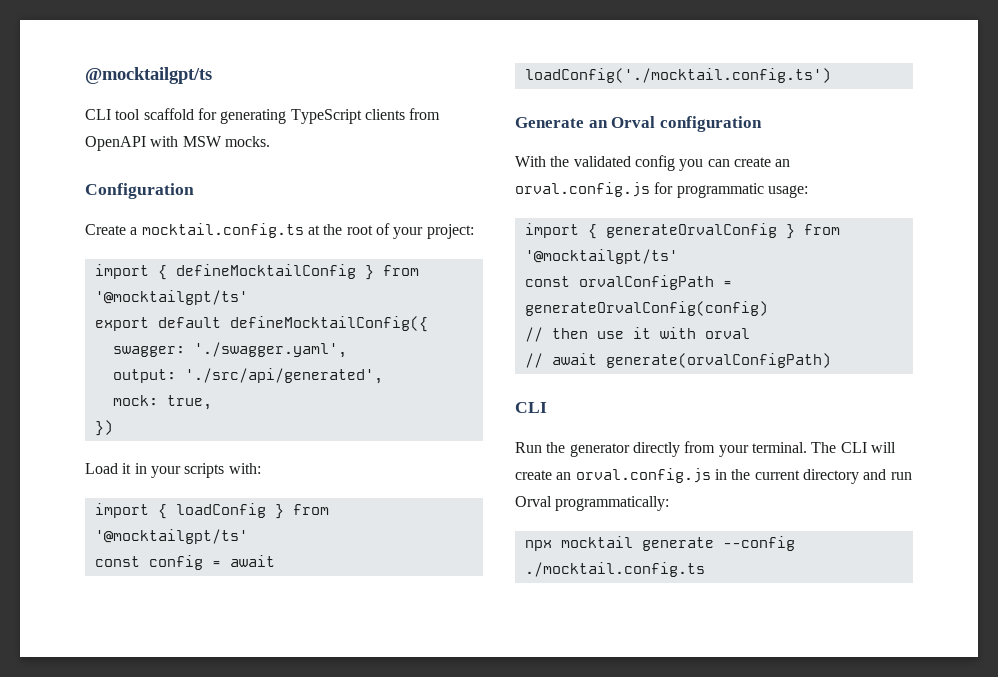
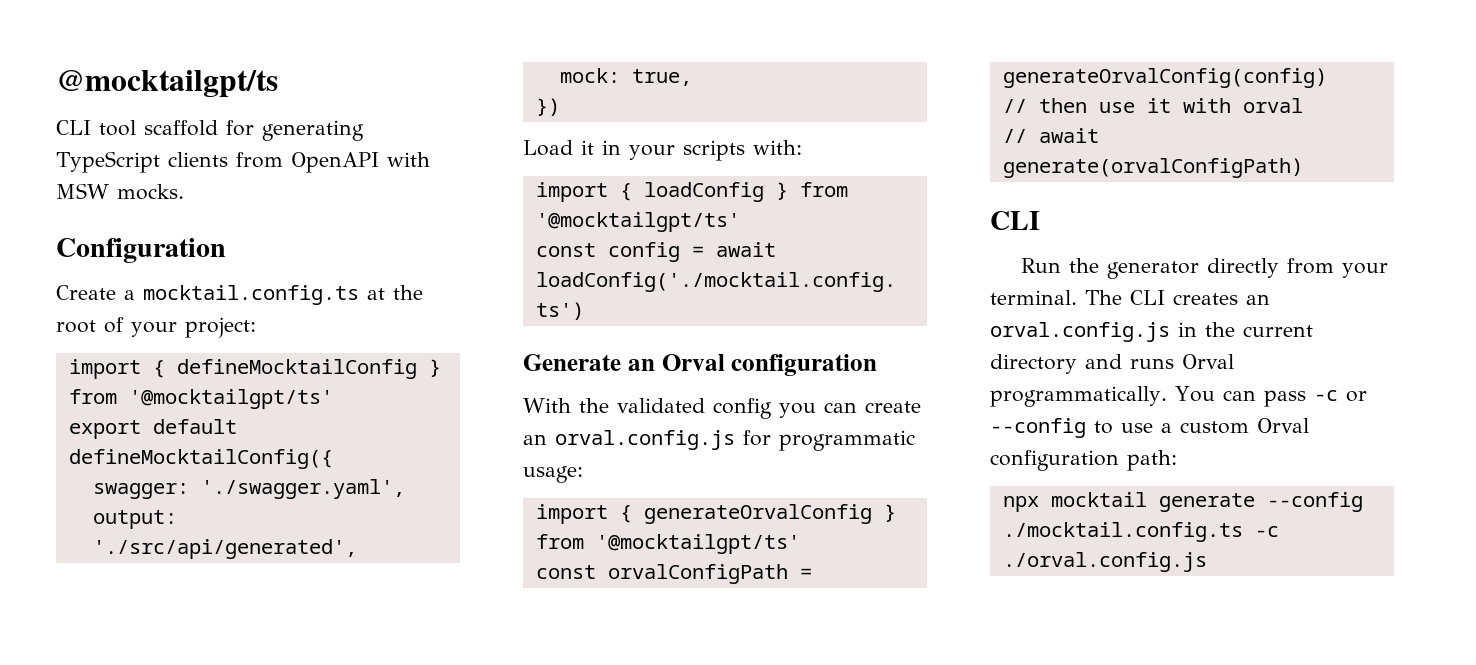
[870,442,896,453] [515,470,552,480] will create -> [1173,293,1238,305] creates
[890,472,912,480] [515,496,670,511] run Orval programmatically: -> [1130,354,1234,369] [990,386,1367,407] [990,418,1309,438] [990,450,1177,471] runs Orval programmatically. You can pass -c or --config to use a custom Orval configuration path:
(705, 569) none -> [1254,526,1279,537] [1002,552,1207,572] -c ./orval.config.js

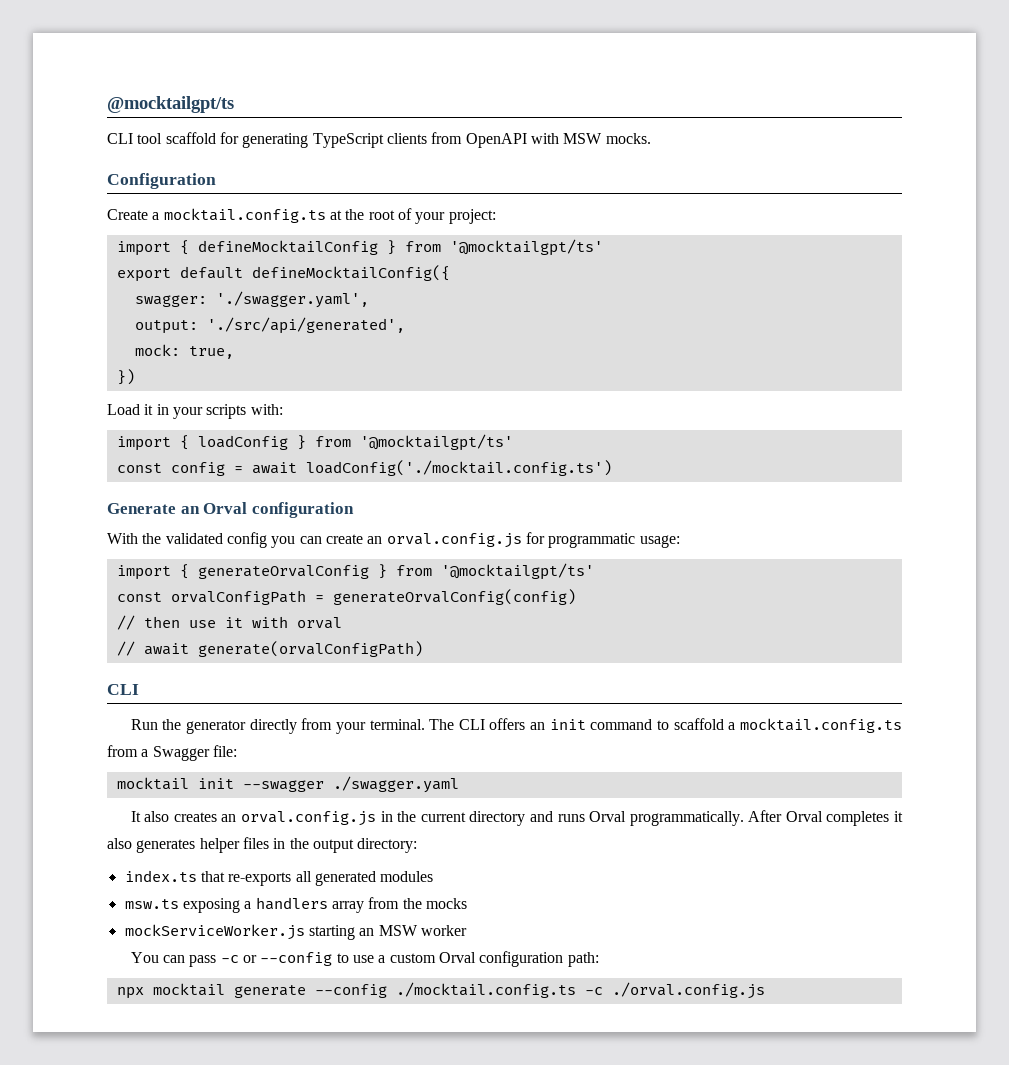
(1165, 297) none -> [489,718,902,733] [107,745,237,761] [116,776,459,793] [130,811,170,822] offers an init command to scaffold a mocktail.config.ts from a Swagger file: // mocktail init --swagger ./swagger.yaml // It also
(1167, 396) none -> [748,810,903,826] [107,837,418,853] [124,870,434,886] [124,897,467,913] [124,924,467,940] After Orval completes it also generates helper files in the output directory: // index.ts that re-exports all generated modules // msw.ts exposing a handlers array from the mocks // mockServiceWorker.js starting an MSW worker //

